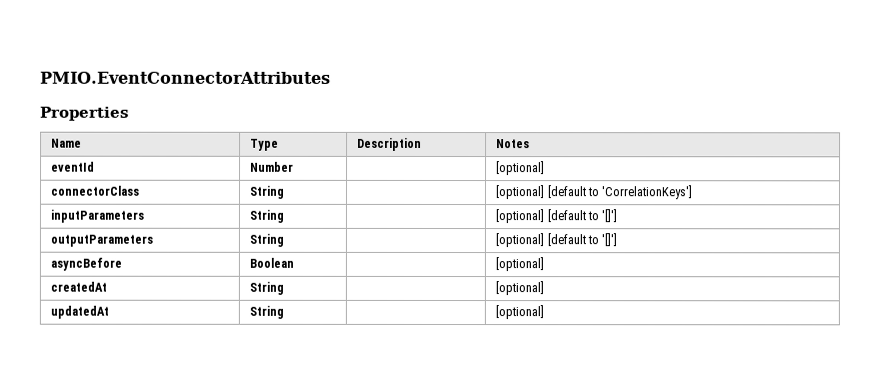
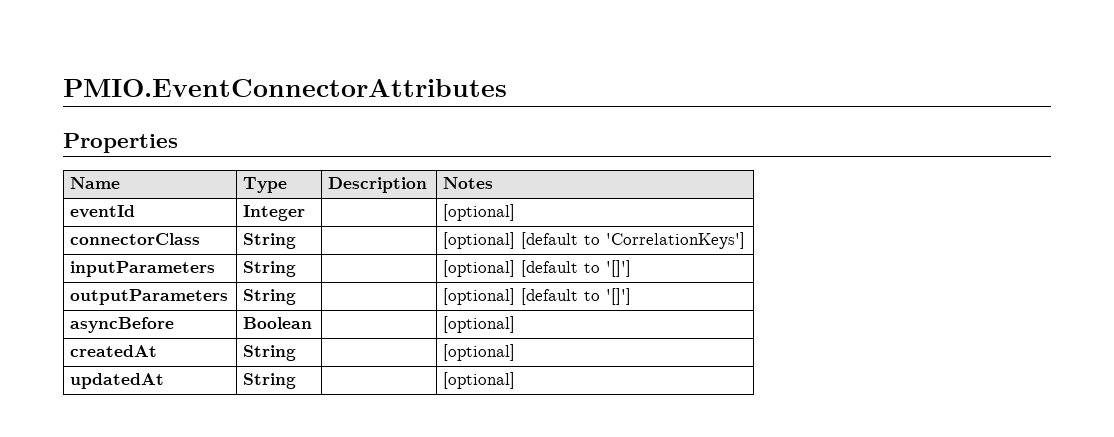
[250,161,295,172] Number -> [243,205,306,221] Integer

